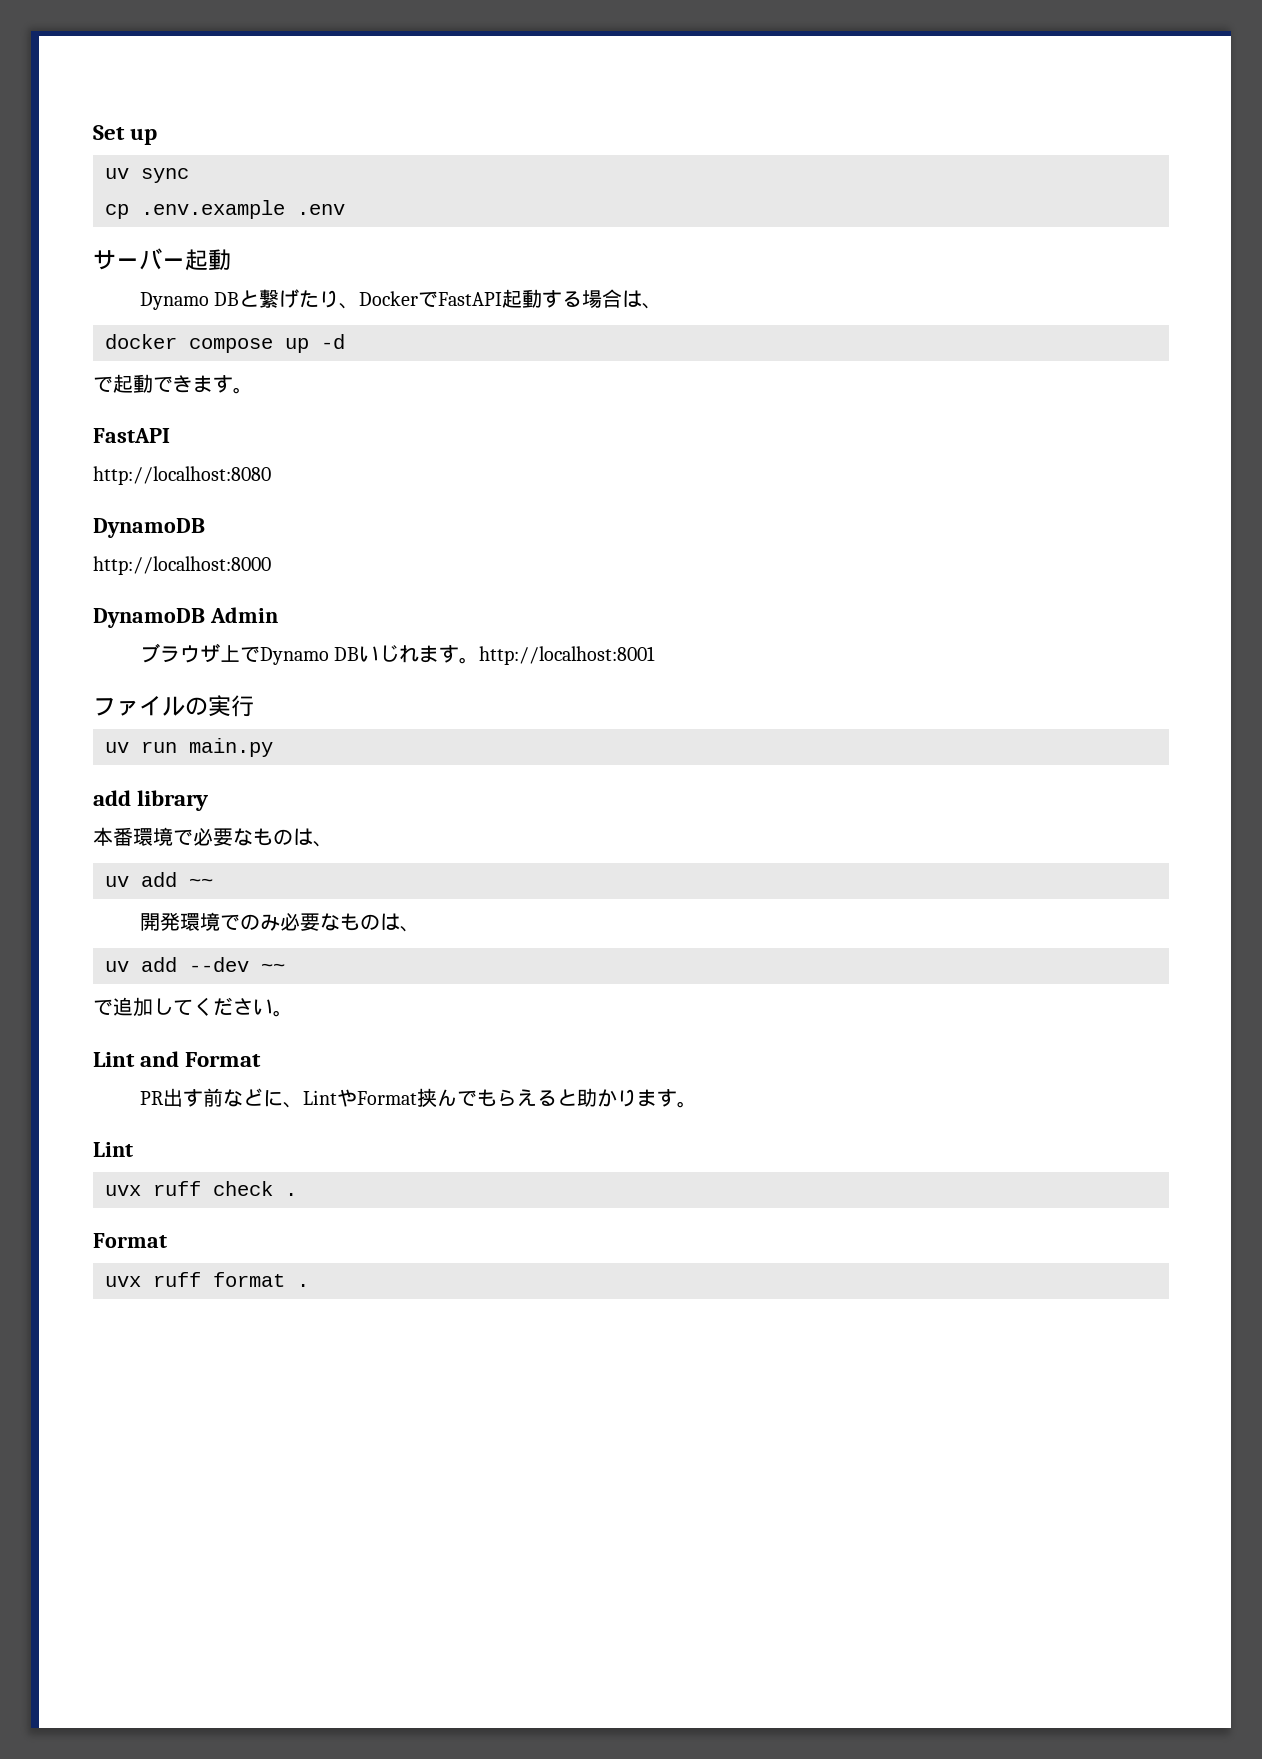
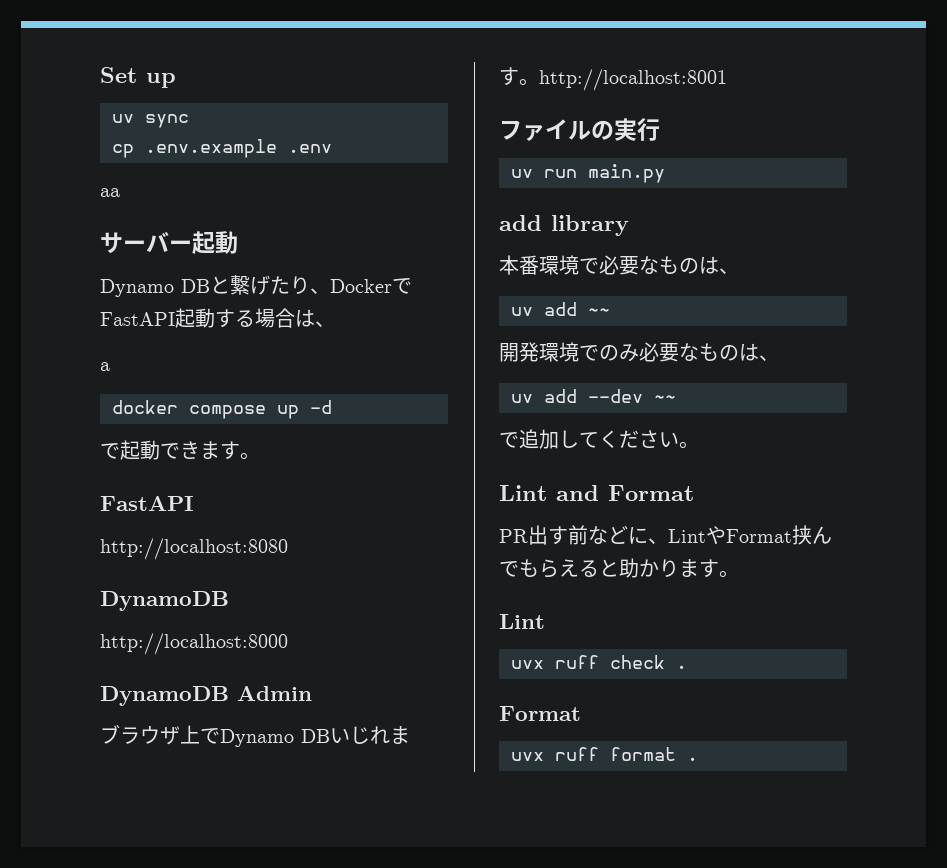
(345, 209) none -> [100,188,120,197] // aa
(663, 306) none -> [100,362,110,371] // a

